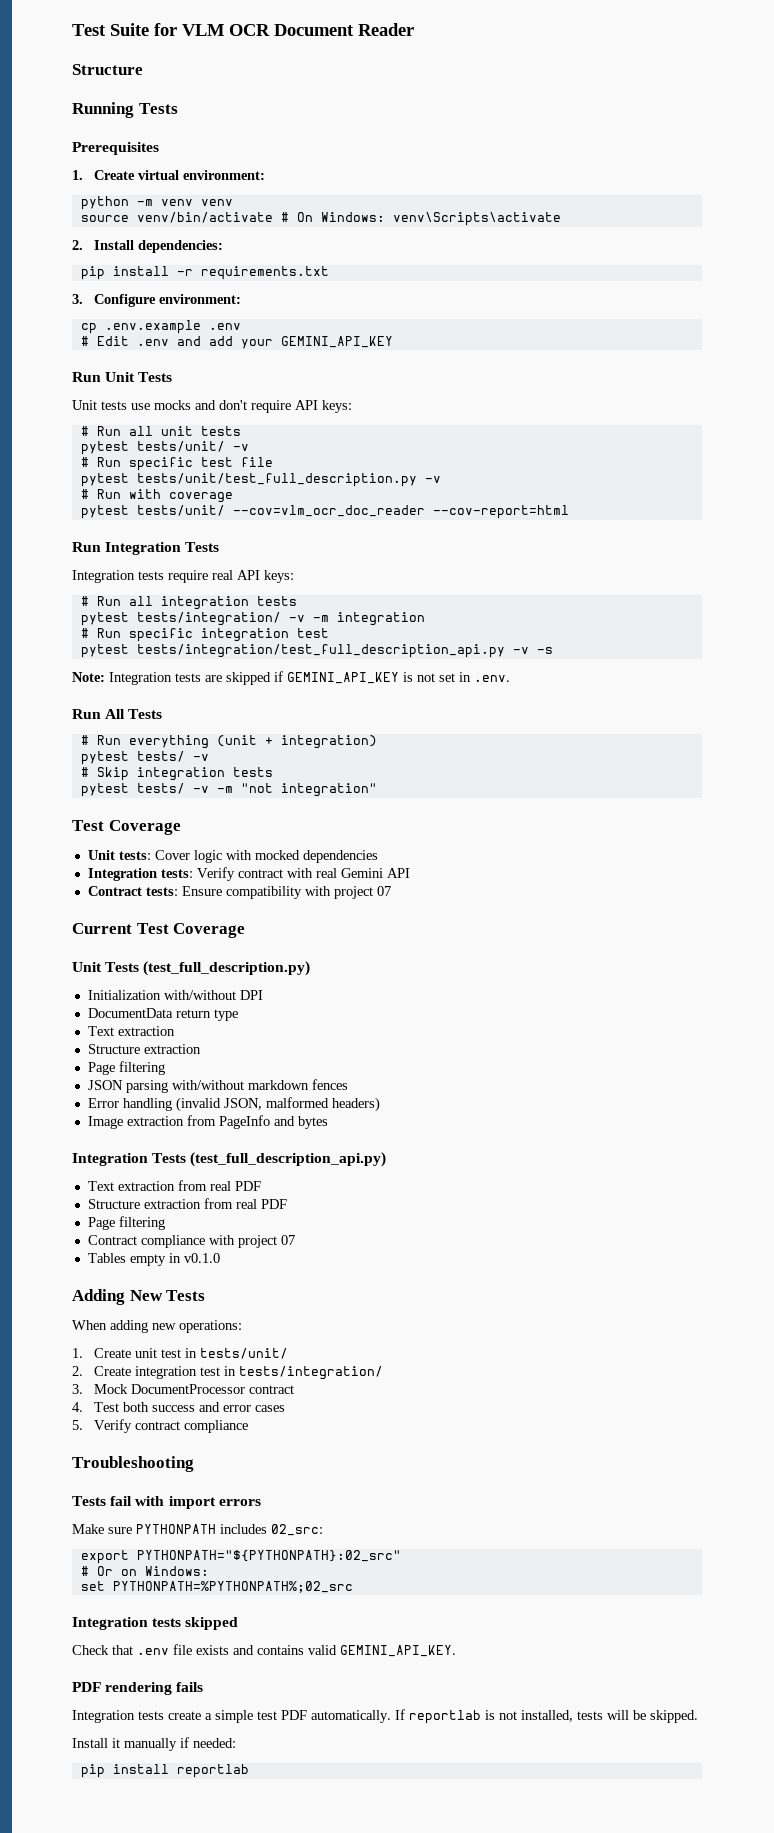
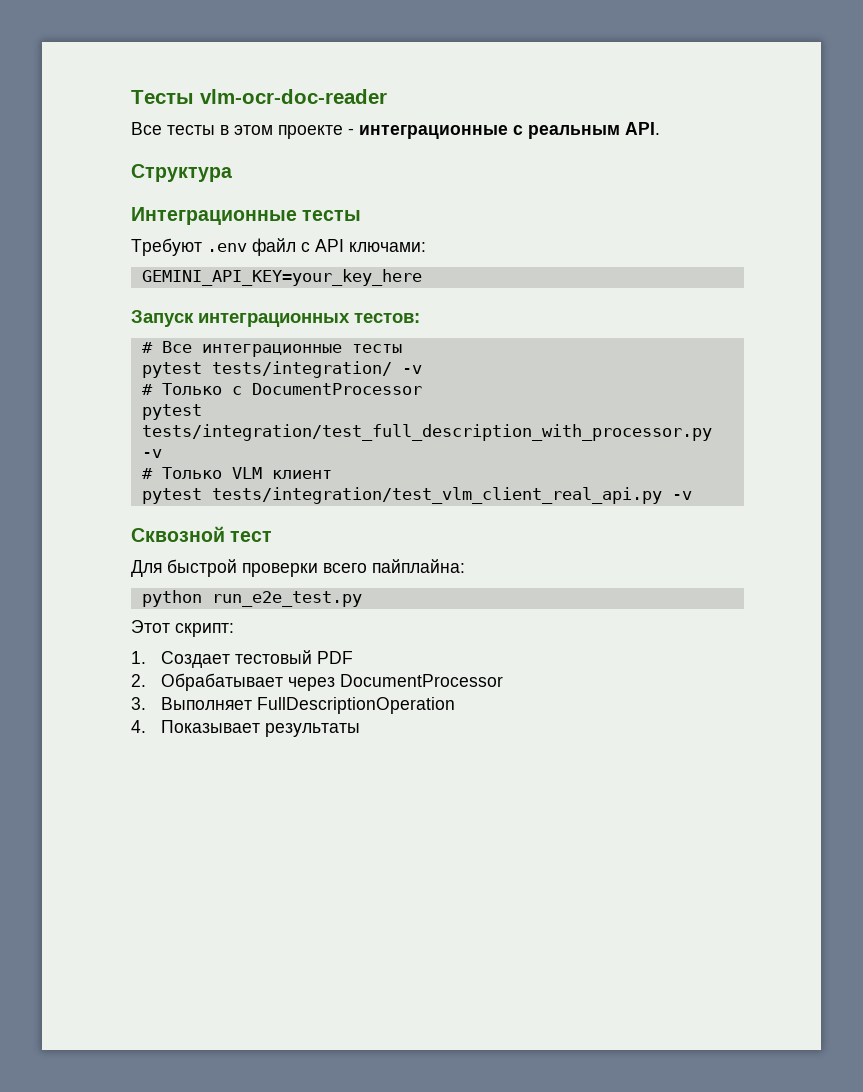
[72,23,414,36] [72,64,143,75] [72,102,178,118] [72,142,159,155] [72,170,265,180] [80,196,233,210] [80,212,561,226] [72,240,223,253] [80,266,329,280] [72,294,241,307] [80,320,241,334] [80,336,393,349] [72,372,173,382] [72,400,352,413] [80,426,241,436] [80,441,249,455] [80,457,273,471] [80,473,441,487] [80,489,233,503] [80,505,569,519] [72,542,220,555] [72,570,294,583] [80,596,297,610] Test Suite for VLM OCR Document Reader // Structure // Running Tests // Prerequisites // 1. Create virtual environment: // python -m venv venv // source venv/bin/activate # On Windows: venv\Scripts\activate // 2. Install dependencies: // pip install -r requirements.txt // 3. Configure environment: // cp .env.example .env // # Edit .env and add your GEMINI_API_KEY // Run Unit Tests // Unit tests use mocks and don't require API keys: // # Run all unit tests // pytest tests/unit/ -v // # Run specific test file // pytest tests/unit/test_full_description.py -v // # Run with coverage // pytest tests/unit/ --cov=vlm_ocr_doc_reader --cov-report=html // Run Integration Tests // Integration tests require real API keys: // # Run all integration tests -> [131,89,387,104] [131,122,660,139] [131,164,232,182] [131,207,362,225] [131,238,426,256] [141,269,422,286] [131,310,420,327] [141,341,402,357] Тесты vlm-ocr-doc-reader // Все тесты в этом проекте - интеграционные с реальным API. // Структура // Интеграционные тесты // Требуют .env файл с API ключами: // GEMINI_API_KEY=your_key_here // Запуск интеграционных тестов: // # Все интеграционные тесты
[312,612,425,626] [80,628,329,642] [80,644,553,658] [72,671,510,685] [72,709,163,719] [80,735,377,749] [80,751,209,765] [80,767,273,781] [80,783,377,797] [72,820,181,835] [87,850,378,863] [87,867,410,881] [87,886,391,899] [72,923,246,938] [72,961,311,976] [87,990,263,1000] [87,1008,238,1021] [87,1026,175,1036] [87,1044,201,1054] [87,1061,165,1075] [87,1079,348,1093] [87,1097,380,1112] [87,1115,328,1129] [72,1152,387,1167] [87,1180,261,1191] [87,1198,287,1209] [87,1216,165,1230] [87,1235,295,1248] [87,1253,220,1266] [72,1289,206,1305] [72,1320,242,1333] [72,1348,288,1359] [72,1366,383,1380] [72,1384,294,1394] [72,1402,285,1412] [72,1419,248,1433] [72,1456,194,1472] [72,1496,261,1509] [72,1524,323,1536] [80,1550,401,1564] [80,1566,209,1576] [80,1581,353,1593] [72,1617,239,1630] [72,1644,456,1657] [72,1682,204,1695] [72,1709,698,1724] [72,1737,236,1751] [80,1764,249,1778] -m integration // # Run specific integration test // pytest tests/integration/test_full_description_api.py -v -s // Note: Integration tests are skipped if GEMINI_API_KEY is not set in .env. // Run All Tests // # Run everything (unit + integration) // pytest tests/ -v // # Skip integration tests // pytest tests/ -v -m "not integration" // Test Coverage // Unit tests: Cover logic with mocked dependencies // Integration tests: Verify contract with real Gemini API // Contract tests: Ensure compatibility with project 07 // Current Test Coverage // Unit Tests (test_full_description.py) // Initialization with/without DPI // DocumentData return type // Text extraction // Structure extraction // Page filtering // JSON parsing with/without markdown fences // Error handling (invalid JSON, malformed headers) // Image extraction from PageInfo and bytes // Integration Tests (test_full_description_api.py) // Text extraction from real PDF // Structure extraction from real PDF // Page filtering // Contract compliance with project 07 // Tables empty in v0.1.0 // Adding New Tests // When adding new operations: // 1. Create unit test in tests/unit/ // 2. Create integration test in tests/integration/ // 3. Mock DocumentProcessor contract // 4. Test both success and error cases // 5. Verify contract compliance // Troubleshooting // Tests fail with import errors // Make sure PYTHONPATH includes 02_src: // export PYTHONPATH="${PYTHONPATH}:02_src" // # Or on Windows: // set PYTHONPATH=%PYTHONPATH%;02_src // Integration tests skipped // Check that .env file exists and contains valid GEMINI_API_KEY. // PDF rendering fails // Integration tests create a simple test PDF automatically. If reportlab is not installed, tests will be skipped. // Install it manually if needed: // pip install reportlab -> [141,383,422,395] [141,404,202,420] [141,424,712,441] [141,449,162,458] [141,467,332,479] [141,487,692,504] [131,526,273,542] [131,559,465,577] [141,590,362,607] [131,620,234,637] [131,650,354,668] [131,673,504,691] [131,697,456,714] [131,720,361,737] // # Только с DocumentProcessor // pytest tests/integration/test_full_description_with_processor.py -v // # Только VLM клиент // pytest tests/integration/test_vlm_client_real_api.py -v // Сквозной тест // Для быстрой проверки всего пайплайна: // python run_e2e_test.py // Этот скрипт: // 1. Создает тестовый PDF // 2. Обрабатывает через DocumentProcessor // 3. Выполняет FullDescriptionOperation // 4. Показывает результаты

